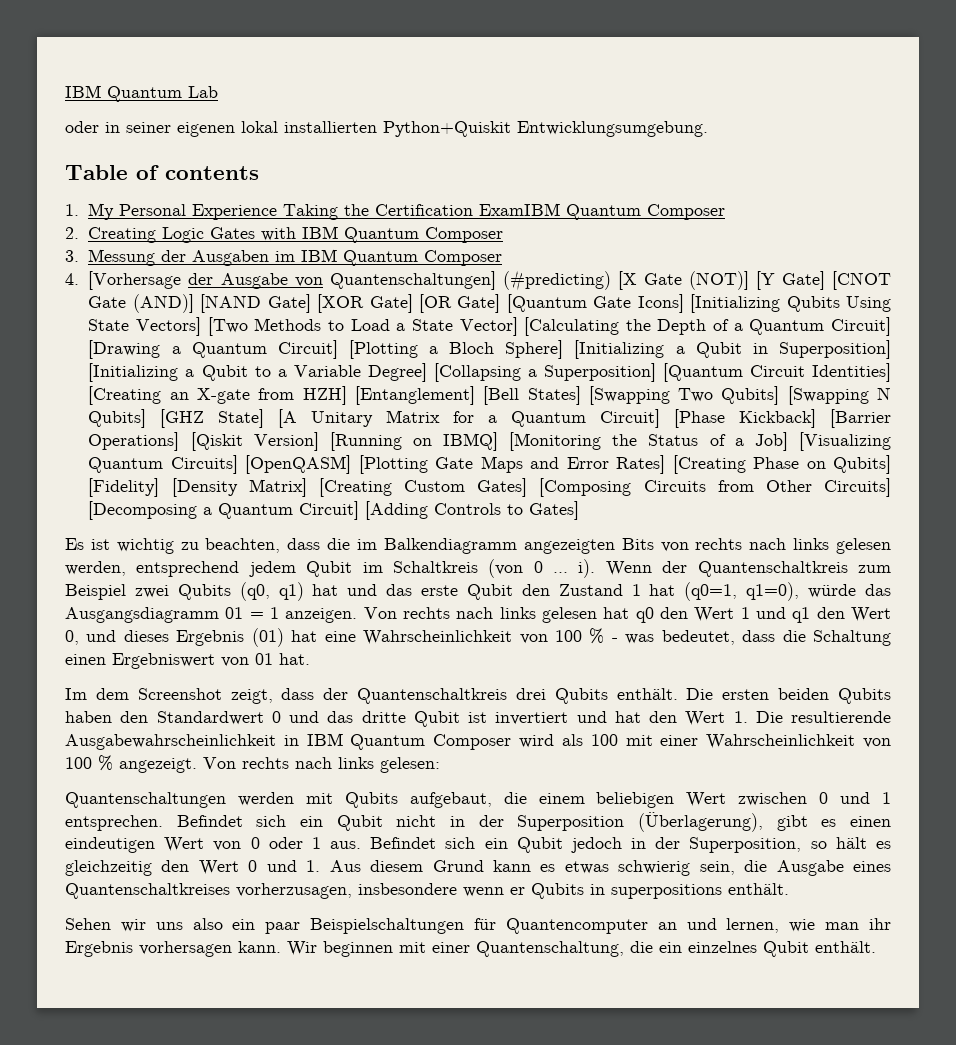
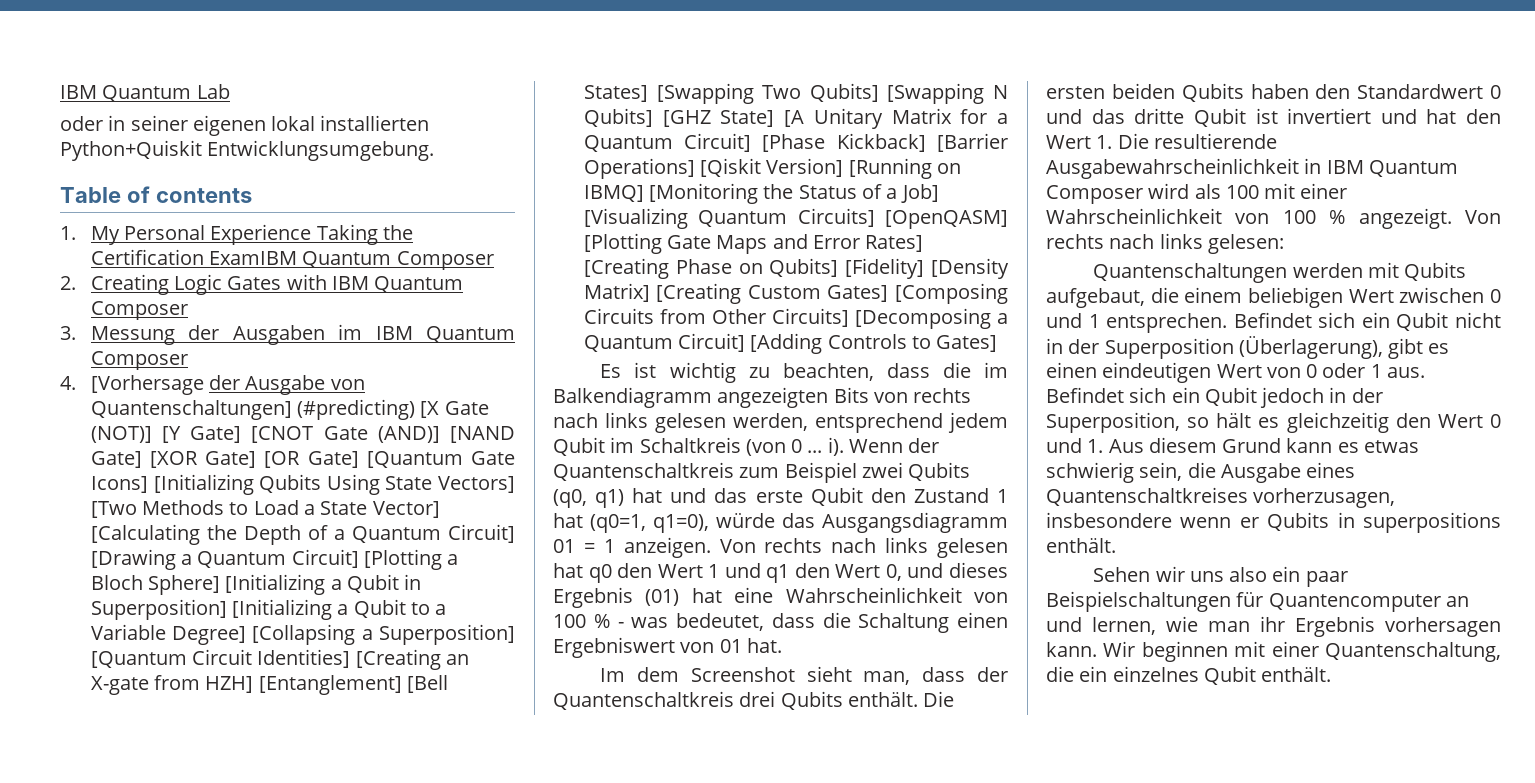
[230,689,273,704] zeigt, -> [806,666,911,685] sieht man,

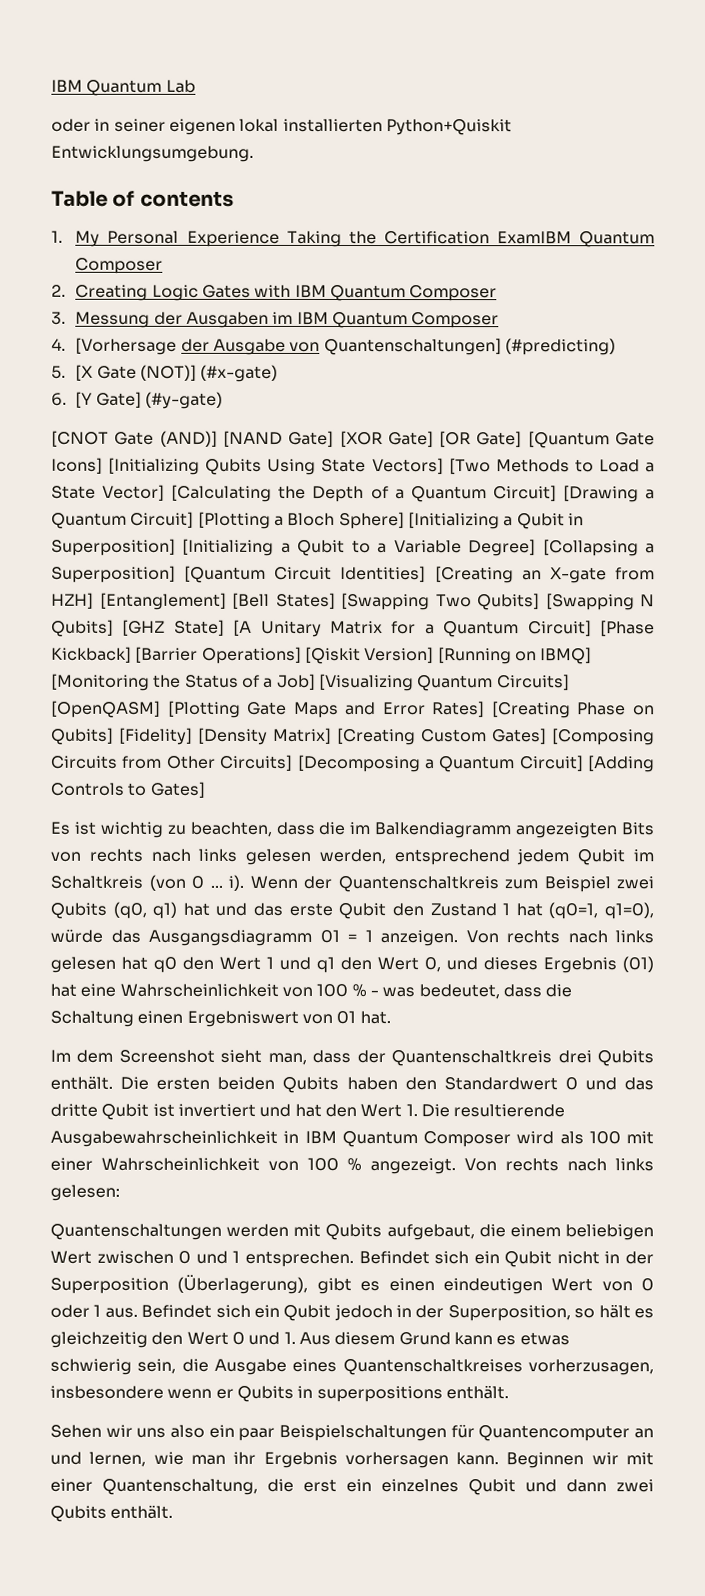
(416, 409) none -> [51,365,66,379] // 5.
(152, 434) none -> [200,364,279,382] [51,392,67,406] (#x-gate) // 6.
(242, 434) none -> [144,391,223,409] (#y-gate) //
[1103,641,1228,662] Wir beginnen -> [506,1452,619,1469] Beginnen wir
(1074, 674) none -> [303,1478,337,1492] erst
(1256, 675) none -> [525,1479,654,1493] [50,1505,107,1522] und dann zwei Qubits

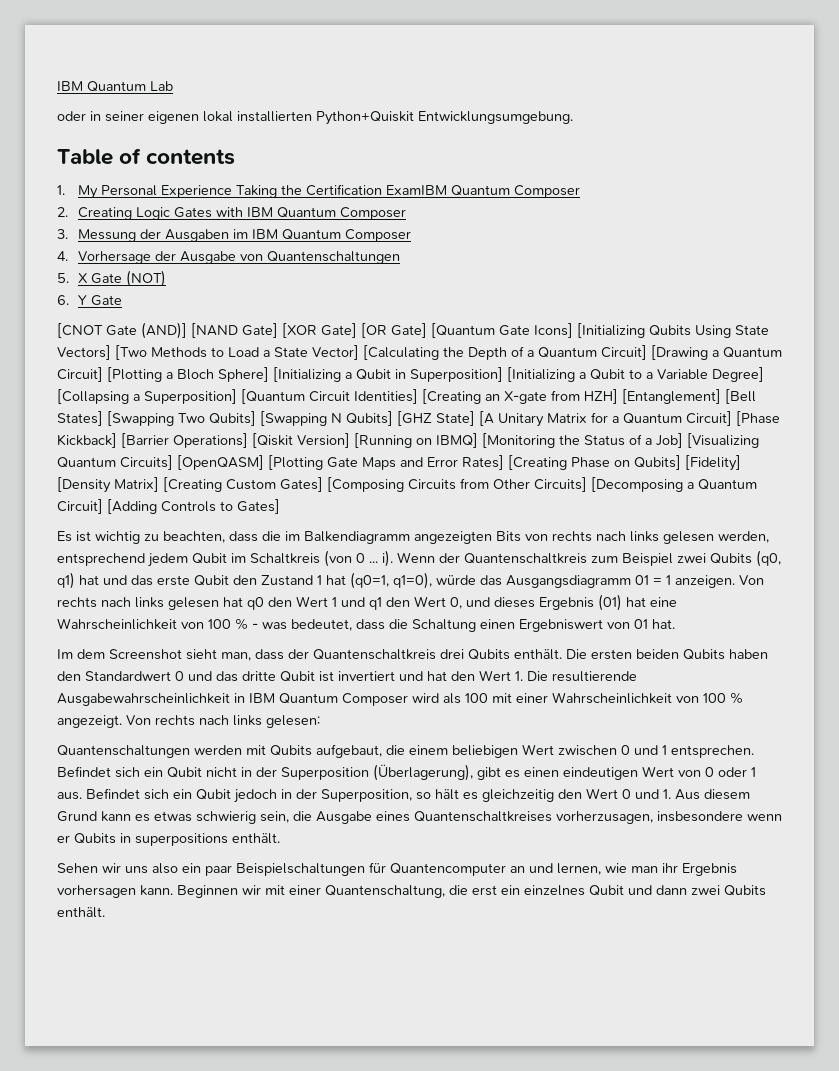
[75,337,178,355] [Vorhersage -> [77,251,151,264] Vorhersage
[323,337,616,356] Quantenschaltungen] (#predicting) -> [266,251,400,264] Quantenschaltungen
[75,364,279,382] [51,391,223,409] [X Gate (NOT)] (#x-gate) // 6. [Y Gate] (#y-gate) -> [77,270,166,287] [57,295,122,306] X Gate (NOT) // 6. Y Gate

